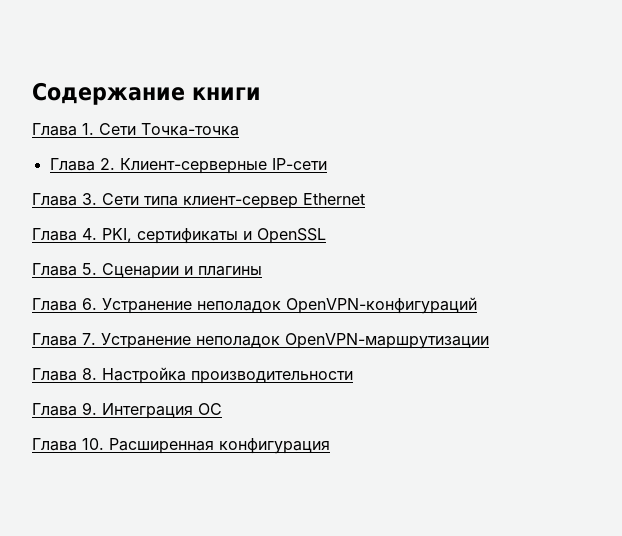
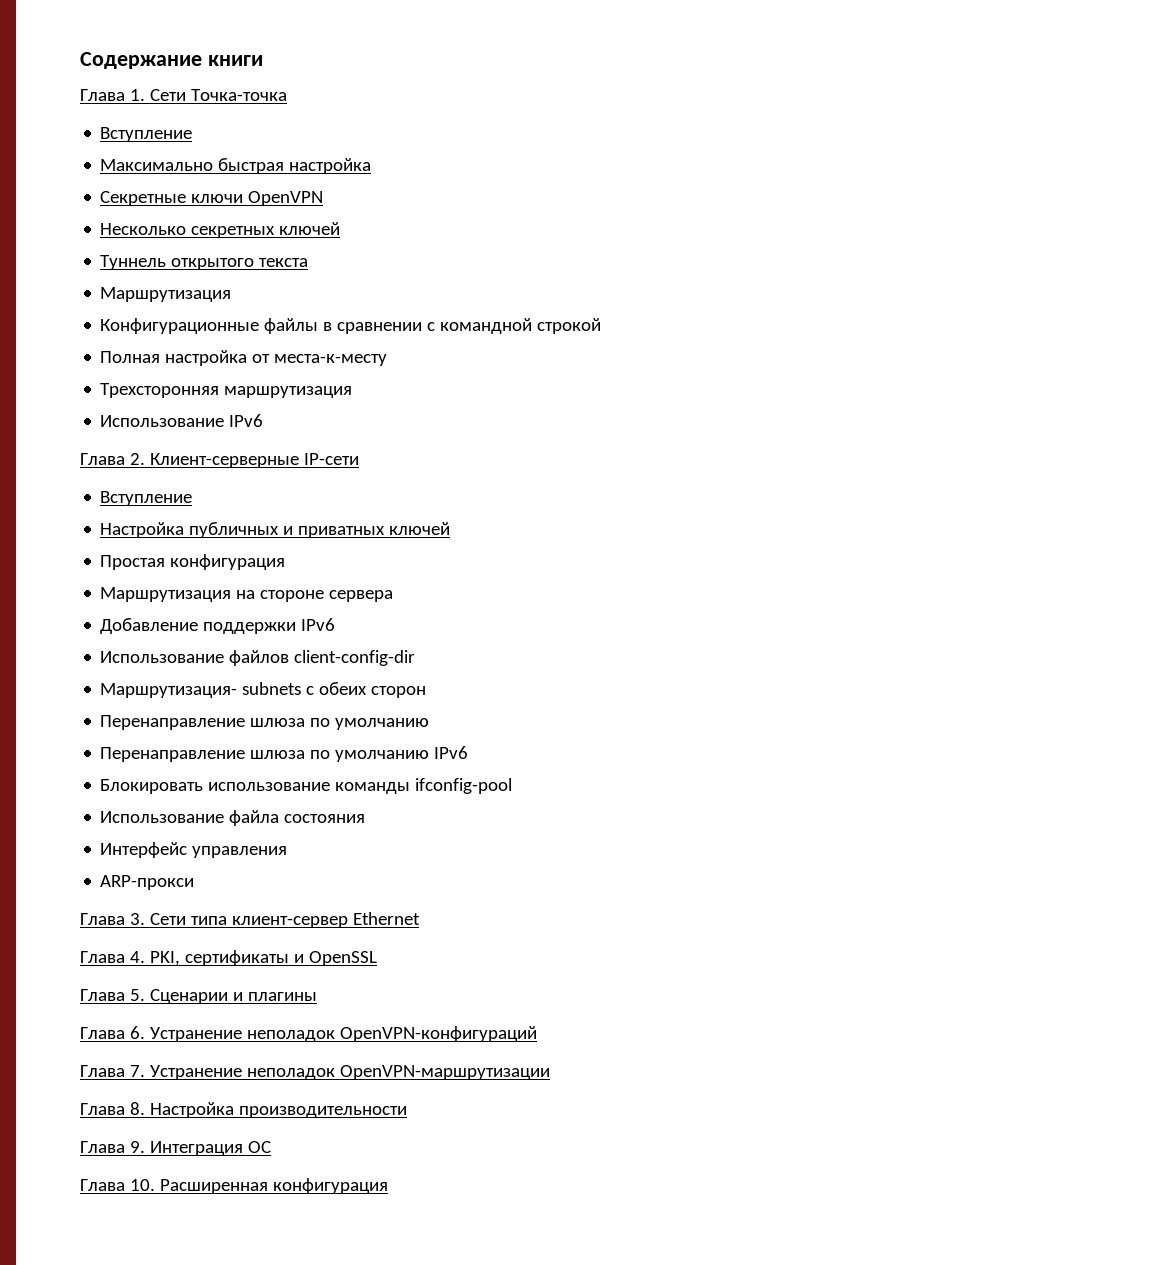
[49,158,327,174] Глава 2. Клиент-серверные IP-сети -> [100,127,193,142] [100,158,372,174] [100,191,324,206] [100,222,341,238] [100,255,309,270] [100,287,232,302] [100,318,602,334] [100,350,388,366] [100,383,353,398] [100,414,264,427] [80,453,359,468] [100,491,193,506] [100,522,451,538] [100,554,286,570] [100,587,394,602] [100,618,336,634] [100,650,416,666] [100,682,427,698] [100,715,430,730] [100,746,469,762] [100,778,513,794] [100,810,366,826] [100,842,288,858] [100,875,195,890] Вступление // Максимально быстрая настройка // Секретные ключи OpenVPN // Несколько секретных ключей // Туннель открытого текста // Маршрутизация // Конфигурационные файлы в сравнении с командной строкой // Полная настройка от места-к-месту // Трехсторонняя маршрутизация // Использование IPv6 // Глава 2. Клиент-серверные IP-сети // Вступление // Настройка публичных и приватных ключей // Простая конфигурация // Маршрутизация на стороне сервера // Добавление поддержки IPv6 // Использование файлов client-config-dir // Маршрутизация- subnets с обеих сторон // Перенаправление шлюза по умолчанию // Перенаправление шлюза по умолчанию IPv6 // Блокировать использование команды ifconfig-pool // Использование файла состояния // Интерфейс управления // ARP-прокси

